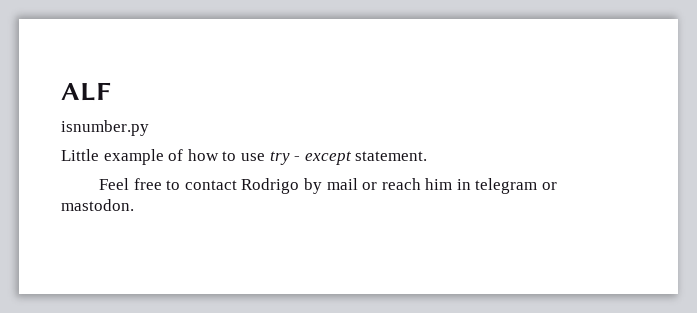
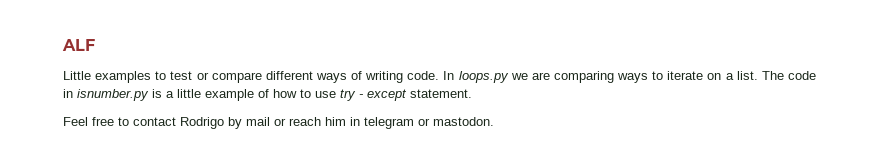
[61,120,149,136] [61,149,99,161] isnumber.py // Little -> [63,71,817,83] [63,89,201,101] Little examples to test or compare different ways of writing code. In loops.py we are comparing ways to iterate on a list. The code in isnumber.py is a little

